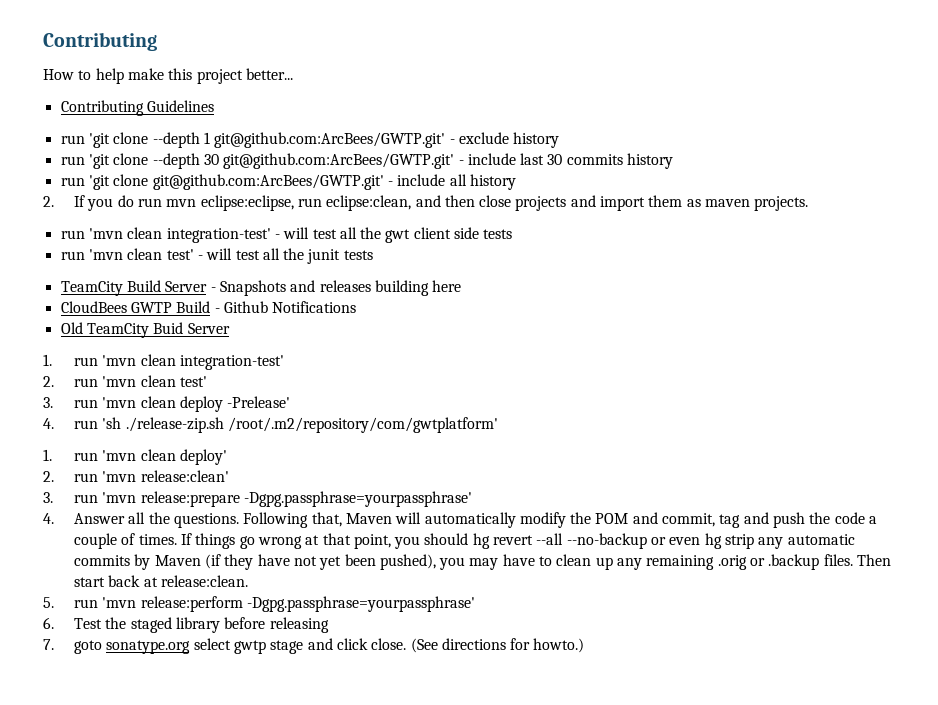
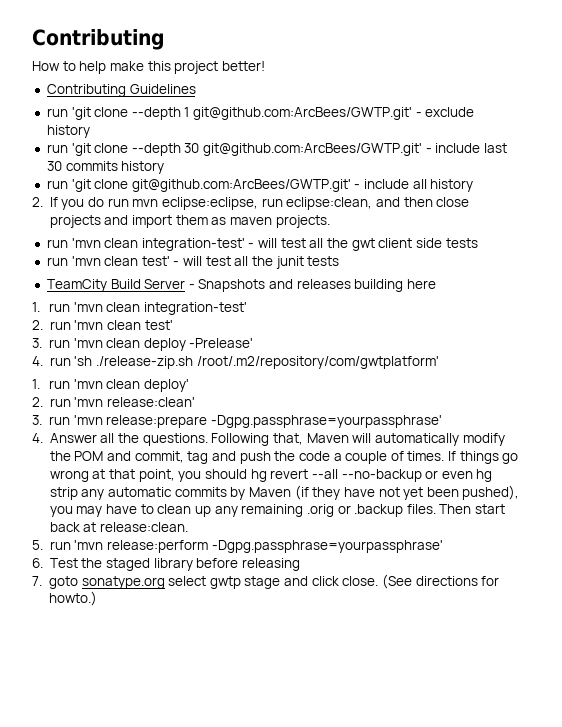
[245,68,293,80] better... -> [221,61,265,71] better!
[60,301,357,313] [60,322,230,338] // CloudBees GWTP Build - Github Notifications // Old TeamCity Buid Server -> (437, 284) none

